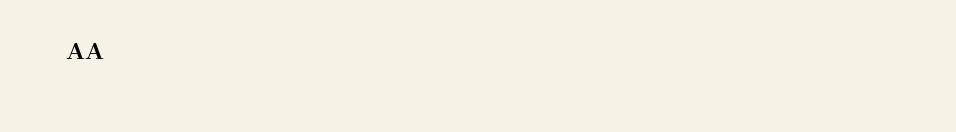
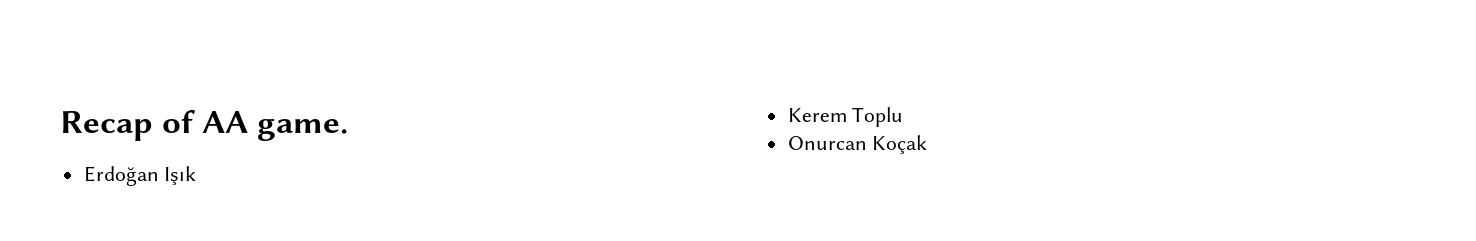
[66,43,104,59] AA -> [60,110,349,141] [83,166,197,186] [787,107,904,127] [787,135,928,154] Recap of AA game. // Erdoğan Işık // Kerem Toplu // Onurcan Koçak

